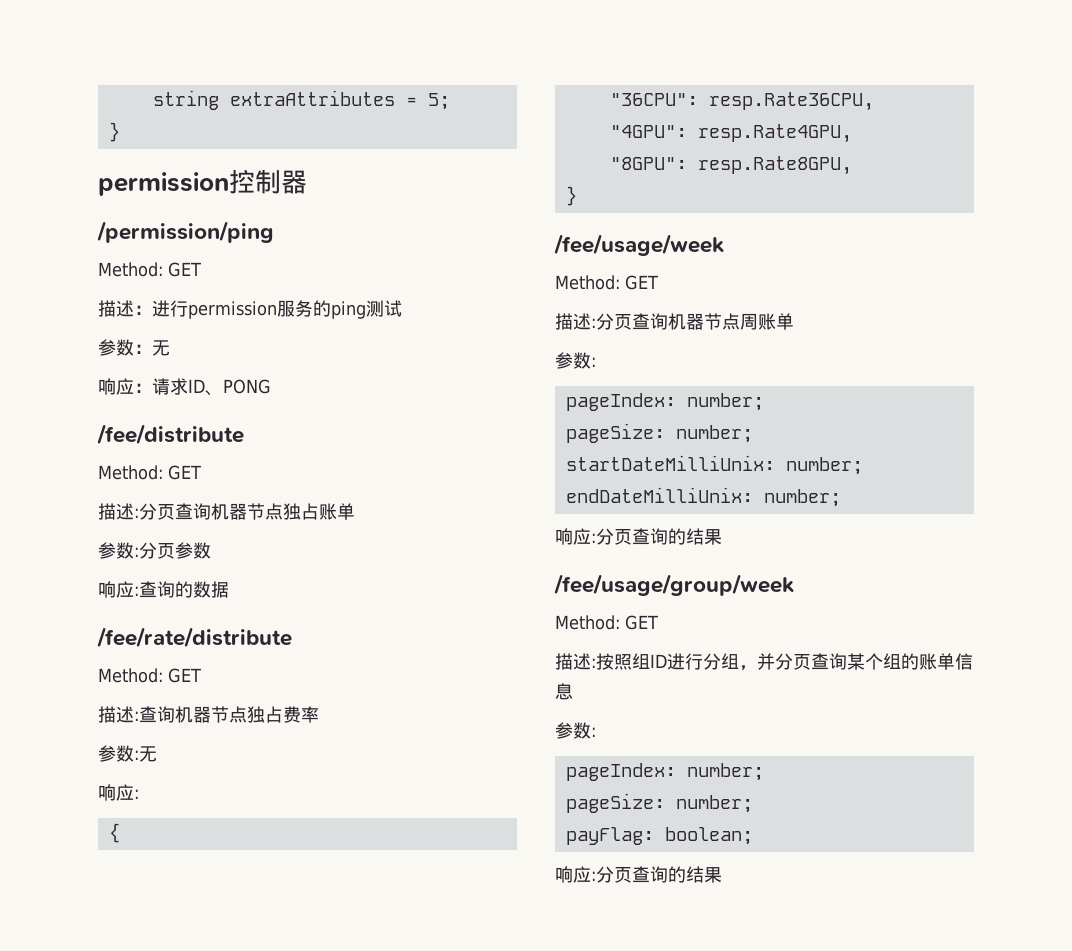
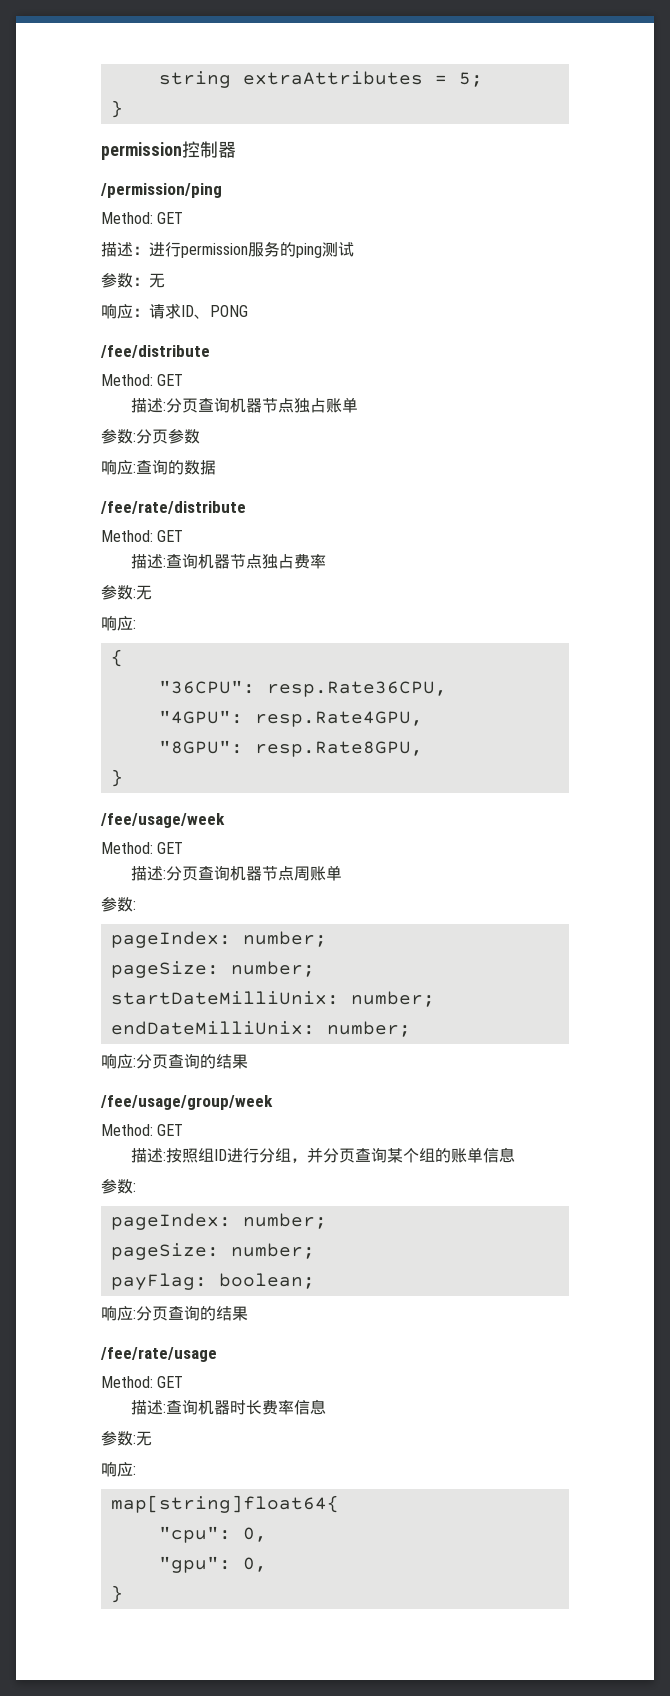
(722, 875) none -> [100,1347,217,1362] [101,1376,184,1388] [131,1399,327,1415] [101,1431,152,1446] [101,1461,136,1477] [110,1495,339,1513] [158,1526,267,1543] [158,1556,267,1573] [110,1585,123,1603] // /fee/rate/usage // Method: GET // 描述:查询机器时长费率信息 // 参数:无 // 响应: // map[string]float64{ // "cpu": 0, // "gpu": 0, // }

